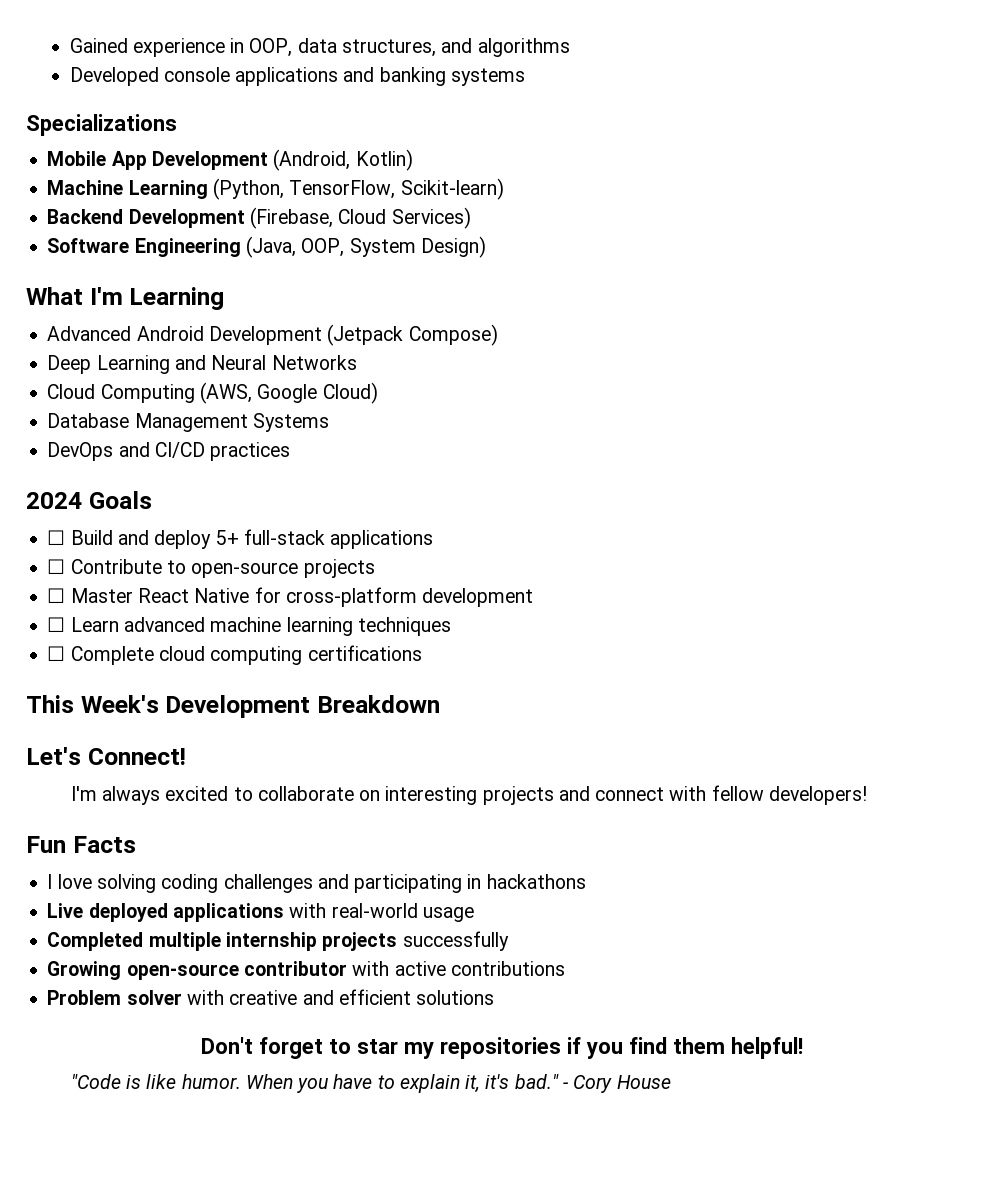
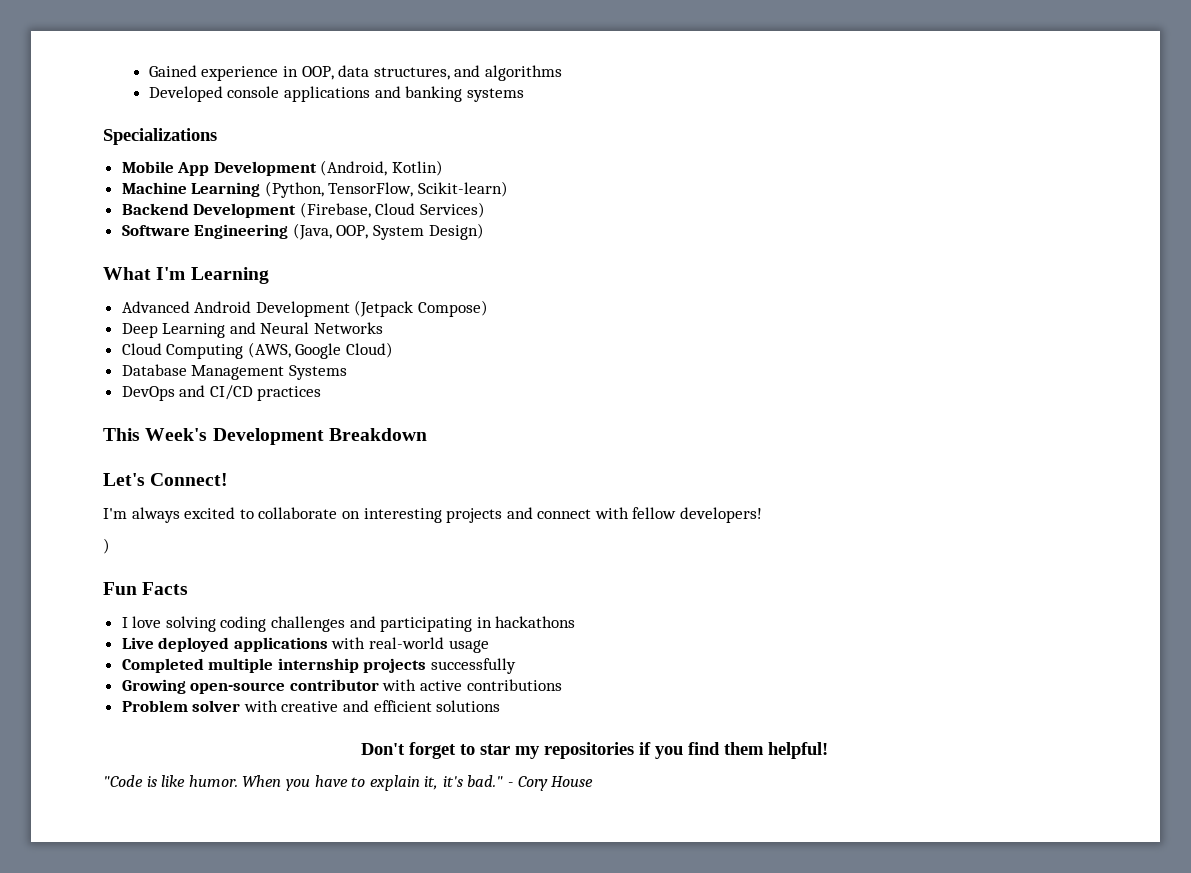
[26,491,152,509] [47,529,434,549] [47,559,375,578] [47,587,534,607] [47,617,451,636] [47,645,422,665] // 2024 Goals // ☐ Build and deploy 5+ full-stack applications // ☐ Contribute to open-source projects // ☐ Master React Native for cross-platform development // ☐ Learn advanced machine learning techniques // ☐ Complete cloud computing certifications -> (322, 393) none
(868, 795) none -> [103,538,110,554] // )

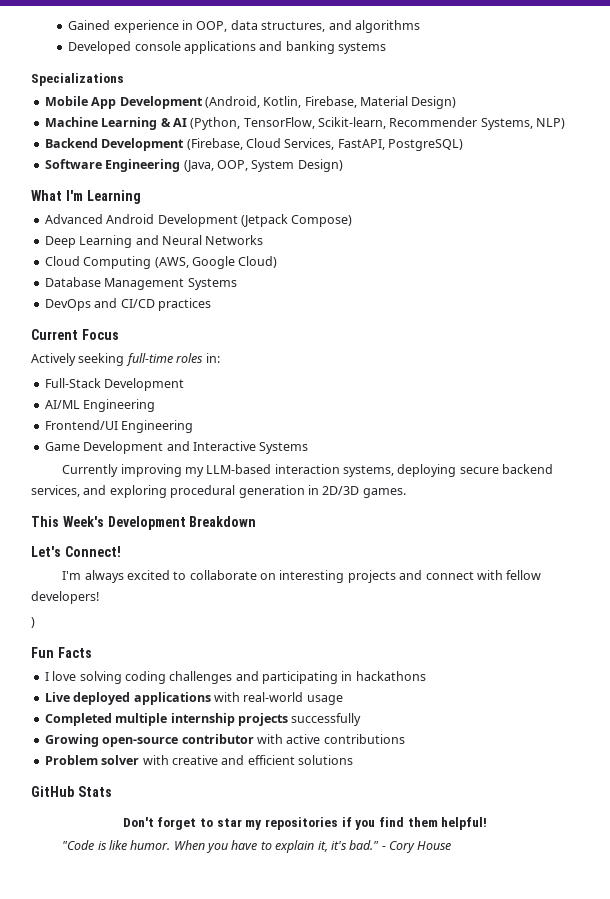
[392,160,444,176] [121,181,509,198] Kotlin) // Machine Learning (Python, TensorFlow, Scikit-learn) -> [263,96,457,109] [44,117,566,130] Kotlin, Firebase, Material Design) // Machine Learning & AI (Python, TensorFlow, Scikit-learn, Recommender Systems, NLP)
[420,202,486,218] Services) -> [284,138,463,151] Services, FastAPI, PostgreSQL)
(322, 393) none -> [31,329,119,340] [31,353,220,366] [44,378,185,391] [44,399,156,412] [44,420,194,433] [44,441,309,454] [62,464,554,477] [31,485,406,498] // Current Focus // Actively seeking full-time roles in: // Full-Stack Development // AI/ML Engineering // Frontend/UI Engineering // Game Development and Interactive Systems // Currently improving my LLM-based interaction systems, deploying secure backend services, and exploring procedural generation in 2D/3D games.
(501, 706) none -> [31,786,112,797] // GitHub Stats

